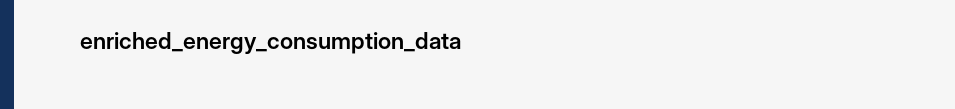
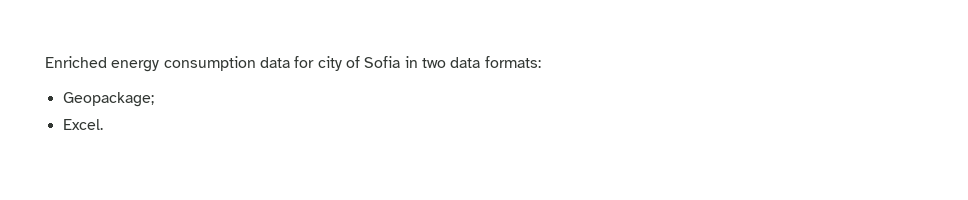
[80,32,461,54] enriched_energy_consumption_data -> [45,56,541,72] [62,92,154,107] [62,119,103,130] Enriched energy consumption data for city of Sofia in two data formats: // Geopackage; // Excel.

